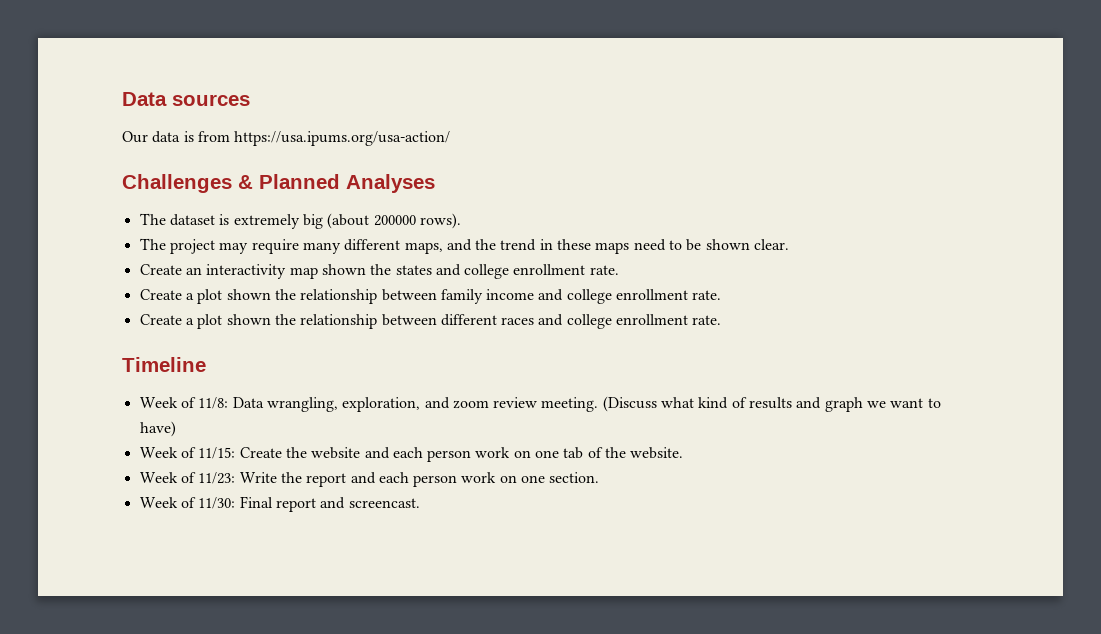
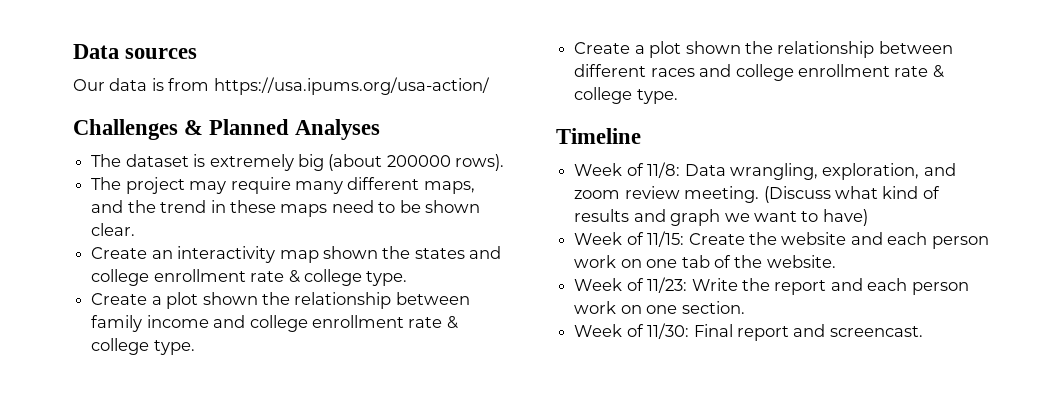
[589,265,619,275] rate. -> [250,269,408,286] rate & college type.
[692,290,722,300] rate. -> [408,316,458,329] [91,338,195,355] rate & college type.
[692,315,722,325] rate. -> [894,65,944,78] [574,87,678,104] rate & college type.

